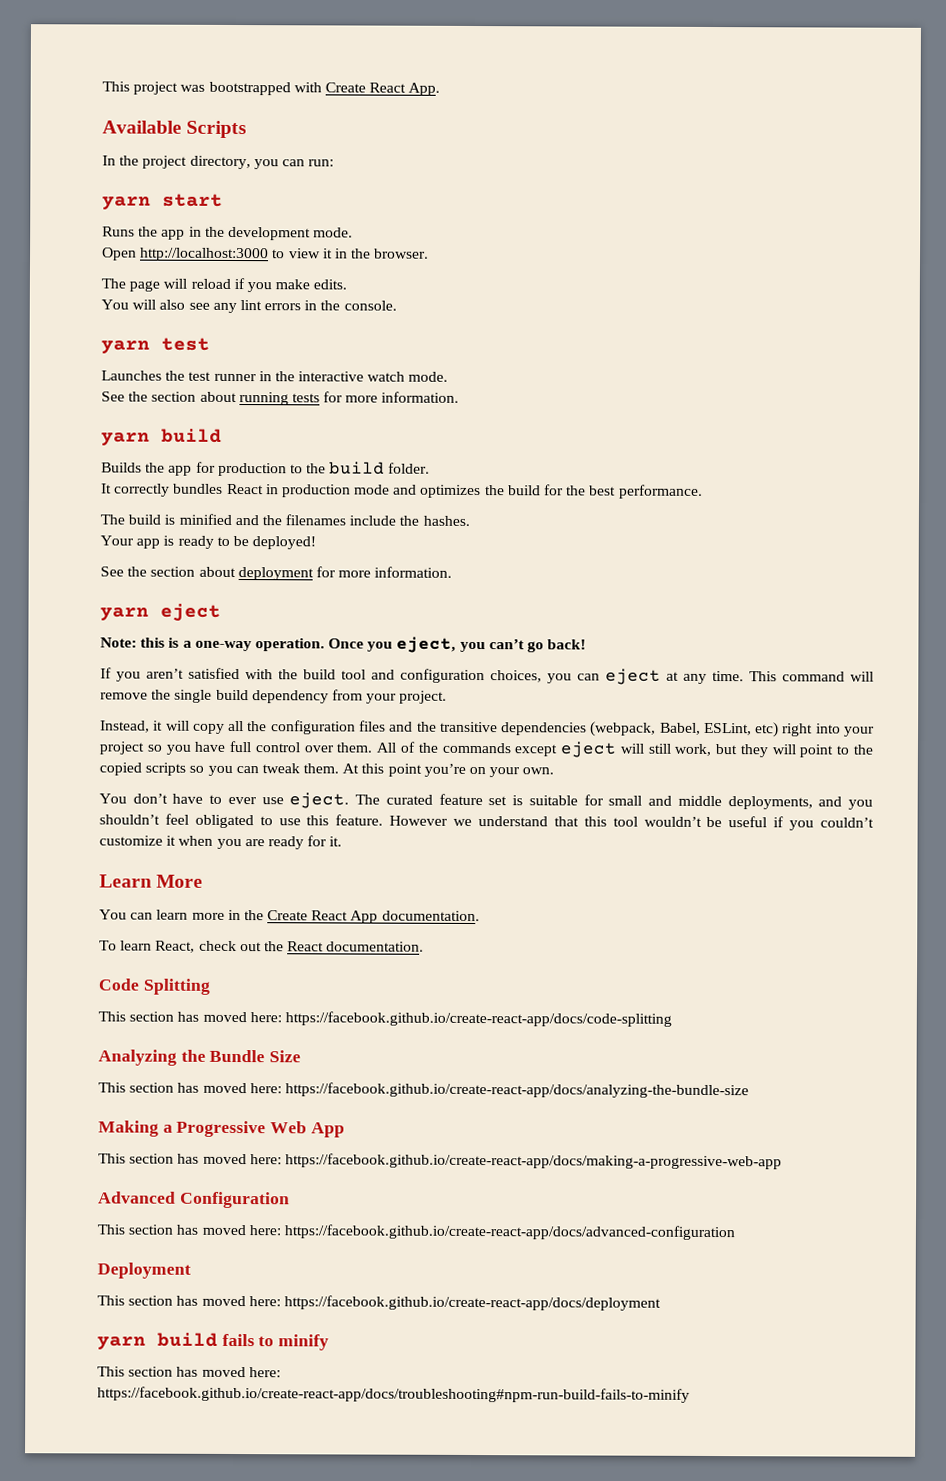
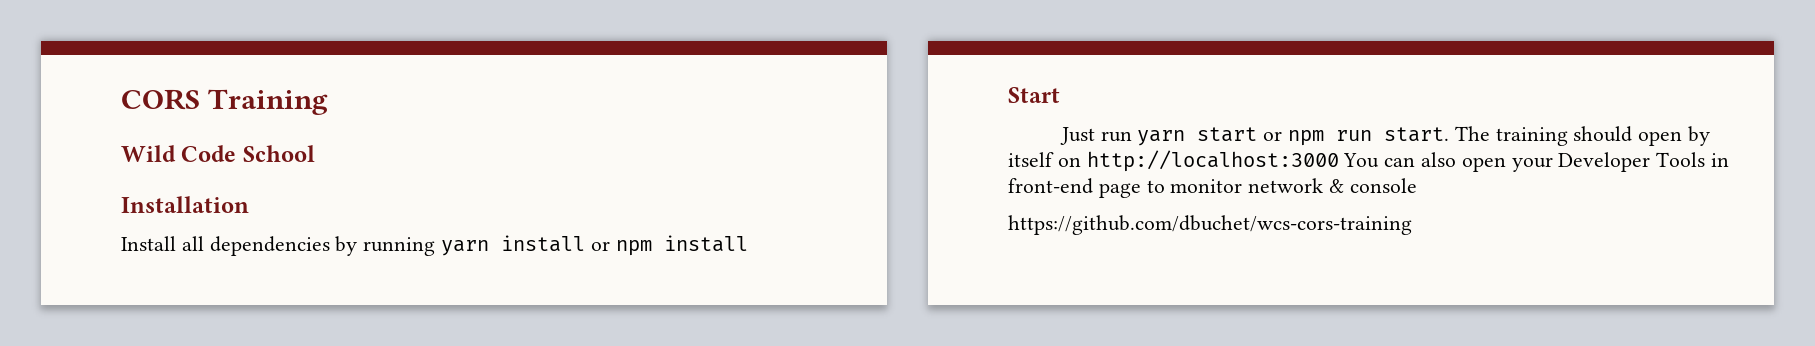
[102,81,441,96] [102,120,248,139] [102,155,335,170] [102,193,223,210] [102,226,354,241] [102,247,430,262] [101,277,348,293] [101,299,397,314] [101,337,210,354] [101,370,449,382] [101,391,460,406] [101,428,222,446] [101,461,431,477] [101,483,703,499] [100,513,470,526] [100,535,317,550] [100,566,453,581] [100,603,221,621] [100,636,587,653] [100,667,874,685] [100,689,448,704] [100,720,876,738] [99,740,873,758] [99,762,555,778] [99,792,873,810] [99,813,875,831] [99,835,343,850] [99,874,204,888] [99,909,480,924] [99,940,425,953] [98,978,210,995] [98,1011,672,1027] [98,1049,302,1066] [98,1082,749,1099] [98,1120,345,1138] [98,1153,782,1170] [98,1191,290,1209] [97,1224,735,1241] [97,1262,191,1279] [97,1295,661,1311] [97,1332,330,1351] [97,1366,281,1378] [97,1386,690,1403] This project was bootstrapped with Create React App. // Available Scripts // In the project directory, you can run: // yarn start // Runs the app in the development mode. // Open http://localhost:3000 to view it in the browser. // The page will reload if you make edits. // You will also see any lint errors in the console. // yarn test // Launches the test runner in the interactive watch mode. // See the section about running tests for more information. // yarn build // Builds the app for production to the build folder. // It correctly bundles React in production mode and optimizes the build for the best performance. // The build is minified and the filenames include the hashes. // Your app is ready to be deployed! // See the section about deployment for more information. // yarn eject // Note: this is a one-way operation. Once you eject, you can’t go back! // If you aren’t satisfied with the build tool and configuration choices, you can eject at any time. This command will remove the single build dependency from your project. // Instead, it will copy all the configuration files and the transitive dependencies (webpack, Babel, ESLint, etc) right into your project so you have full control over them. All of the commands except eject will still work, but they will point to the copied scripts so you can tweak them. At this point you’re on your own. // You don’t have to ever use eject. The curated feature set is suitable for small and middle deployments, and you shouldn’t feel obligated to use this feature. However we understand that this tool wouldn’t be useful if you couldn’t customize it when you are ready for it. // Learn More // You can learn more in the Create React App documentation. // To learn React, check out the React documentation. // Code Splitting // This section has moved here: https://facebook.github.io/create-react-app/docs/code-splitting // Analyzing the Bundle Size // This section has moved here: https://facebook.github.io/create-react-app/docs/analyzing-the-bundle-size // Making a Progressive Web App // This section has moved here: https://facebook.github.io/create-react-app/docs/making-a-progressive-web-app // Advanced Configuration // This section has moved here: https://facebook.github.io/create-react-app/docs/advanced-configuration // Deployment // This section has moved here: https://facebook.github.io/create-react-app/docs/deployment // yarn build fails to minify // This section has moved here: https://facebook.github.io/create-react-app/docs/troubleshooting#npm-run-build-fails-to-minify -> [121,89,329,115] [121,145,315,162] [121,196,249,213] [121,235,748,256] [1008,87,1060,103] [1059,126,1711,146] [1008,150,1730,172] [1008,178,1417,198] [1008,215,1412,235] CORS Training // Wild Code School // Installation // Install all dependencies by running yarn install or npm install // Start // Just run yarn start or npm run start. The training should open by itself on http://localhost:3000 You can also open your Developer Tools in front-end page to monitor network & console // https://github.com/dbuchet/wcs-cors-training

